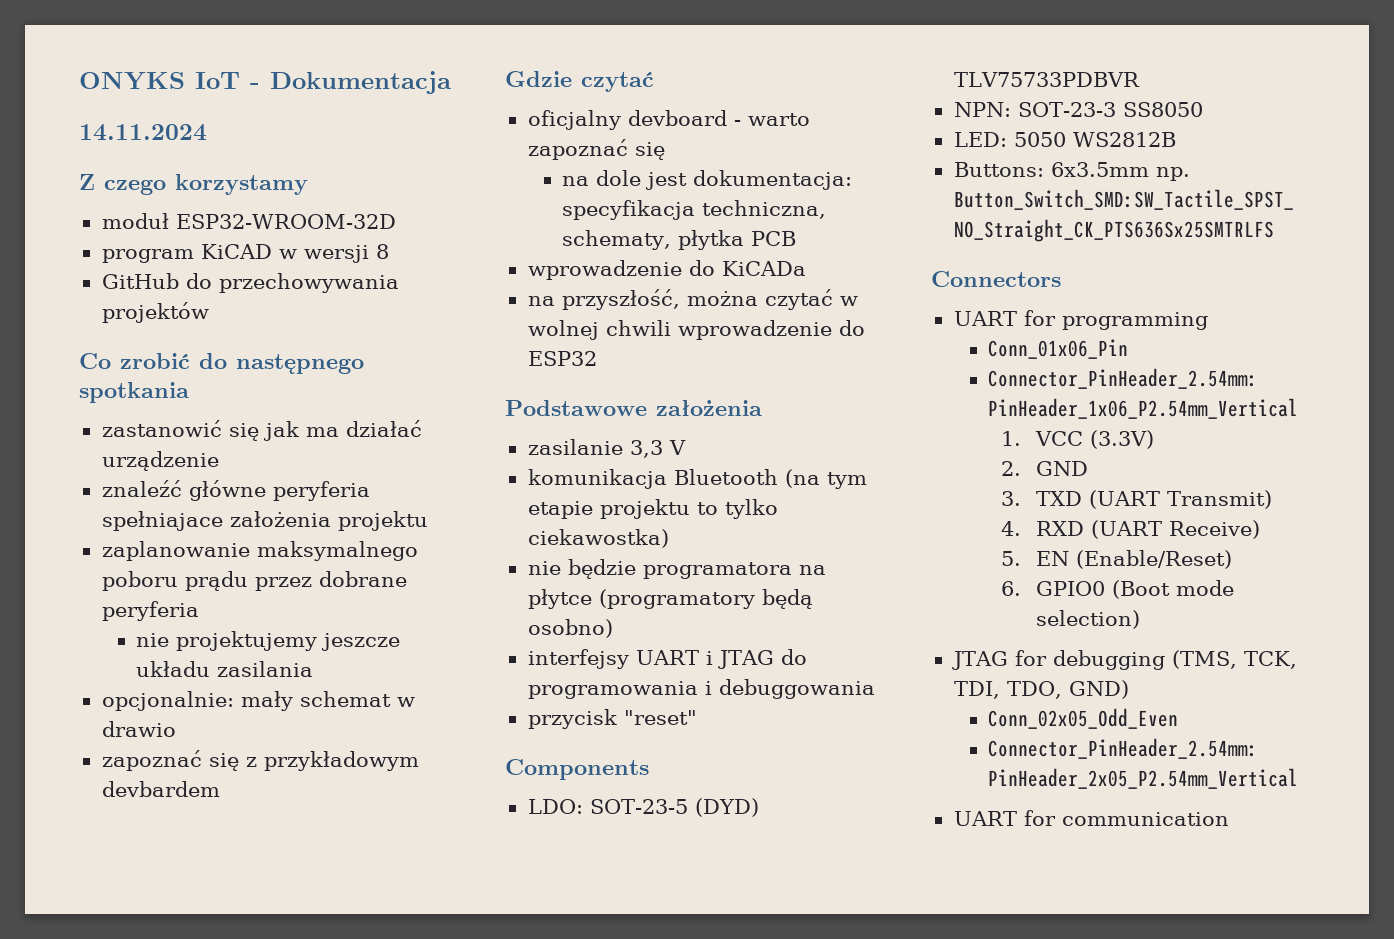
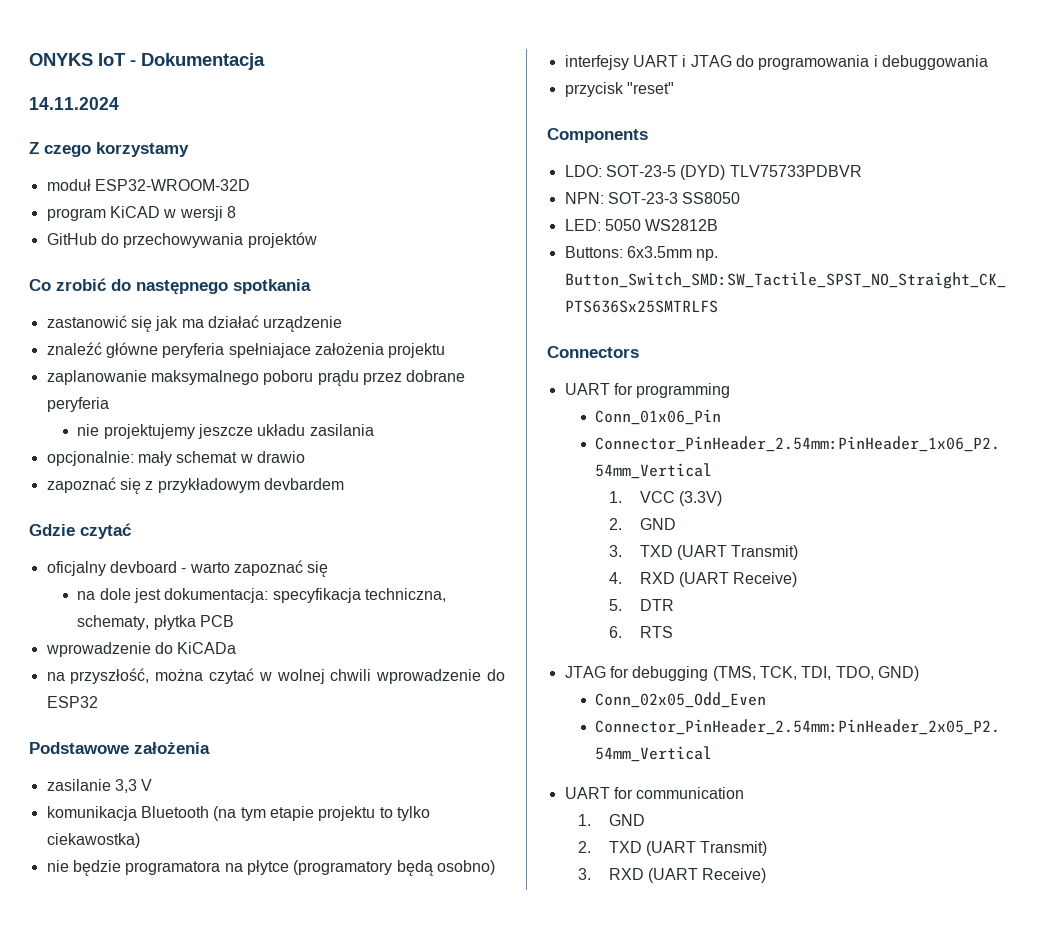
[1035,550,1232,569] EN (Enable/Reset) -> [639,599,674,611] DTR
[1035,580,1234,599] [1035,610,1140,629] GPIO0 (Boot mode selection) -> [639,626,673,638] RTS
(1229, 819) none -> [577,814,645,826] [577,841,768,856] [577,868,767,883] // 1. GND // 2. TXD (UART Transmit) // 3. RXD (UART Receive)

